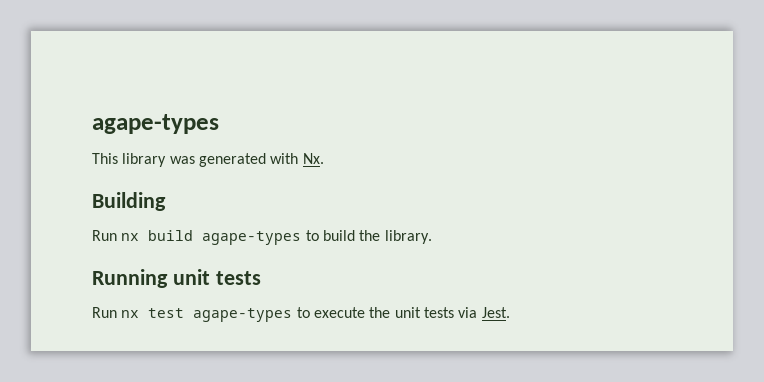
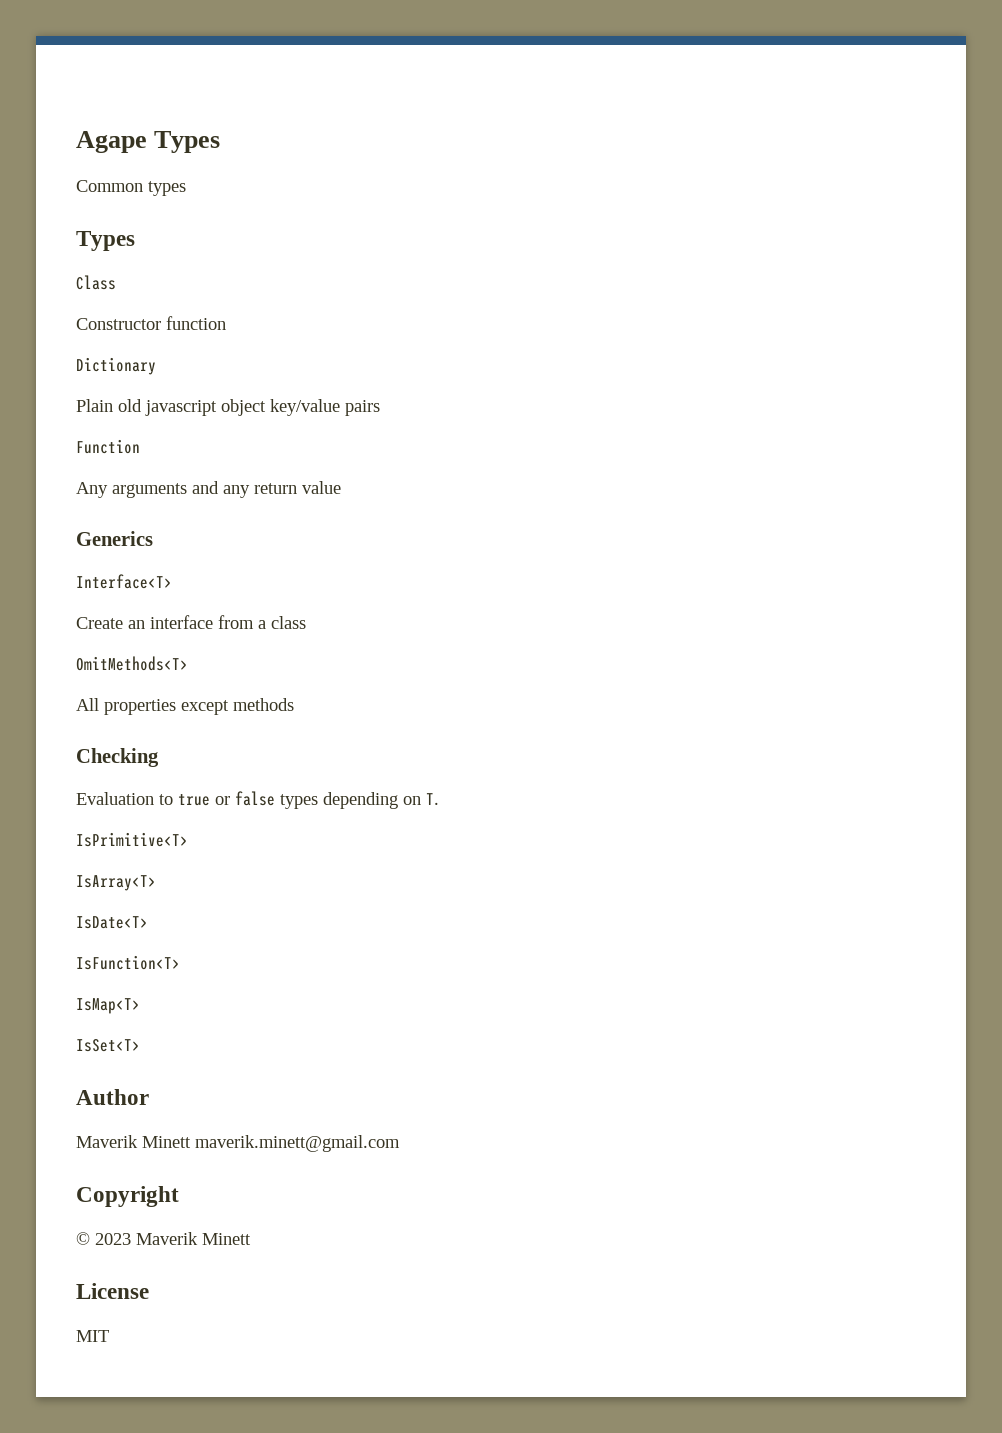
[92,114,219,134] [92,153,324,167] [92,192,166,211] [92,230,432,245] [92,269,261,288] [92,307,510,322] agape-types // This library was generated with Nx. // Building // Run nx build agape-types to build the library. // Running unit tests // Run nx test agape-types to execute the unit tests via Jest. -> [76,131,221,153] [76,180,186,196] [76,231,135,251] [76,275,116,290] [76,316,226,330] [76,357,156,375] [76,399,380,416] [76,439,140,454] [76,481,341,498] [76,531,153,546] [76,574,172,589] [76,615,306,629] [76,656,188,671] [76,698,294,715] [76,748,159,767] [76,791,439,809] [76,832,188,847] [76,875,156,891] [76,916,148,929] [76,955,180,970] [76,998,140,1014] [76,1039,140,1052] [76,1089,149,1105] [76,1135,400,1152] [76,1186,179,1207] [76,1232,251,1245] [76,1283,149,1299] [76,1330,109,1342] Agape Types // Common types // Types // Class // Constructor function // Dictionary // Plain old javascript object key/value pairs // Function // Any arguments and any return value // Generics // Interface<T> // Create an interface from a class // OmitMethods<T> // All properties except methods // Checking // Evaluation to true or false types depending on T. // IsPrimitive<T> // IsArray<T> // IsDate<T> // IsFunction<T> // IsMap<T> // IsSet<T> // Author // Maverik Minett maverik.minett@gmail.com // Copyright // © 2023 Maverik Minett // License // MIT

